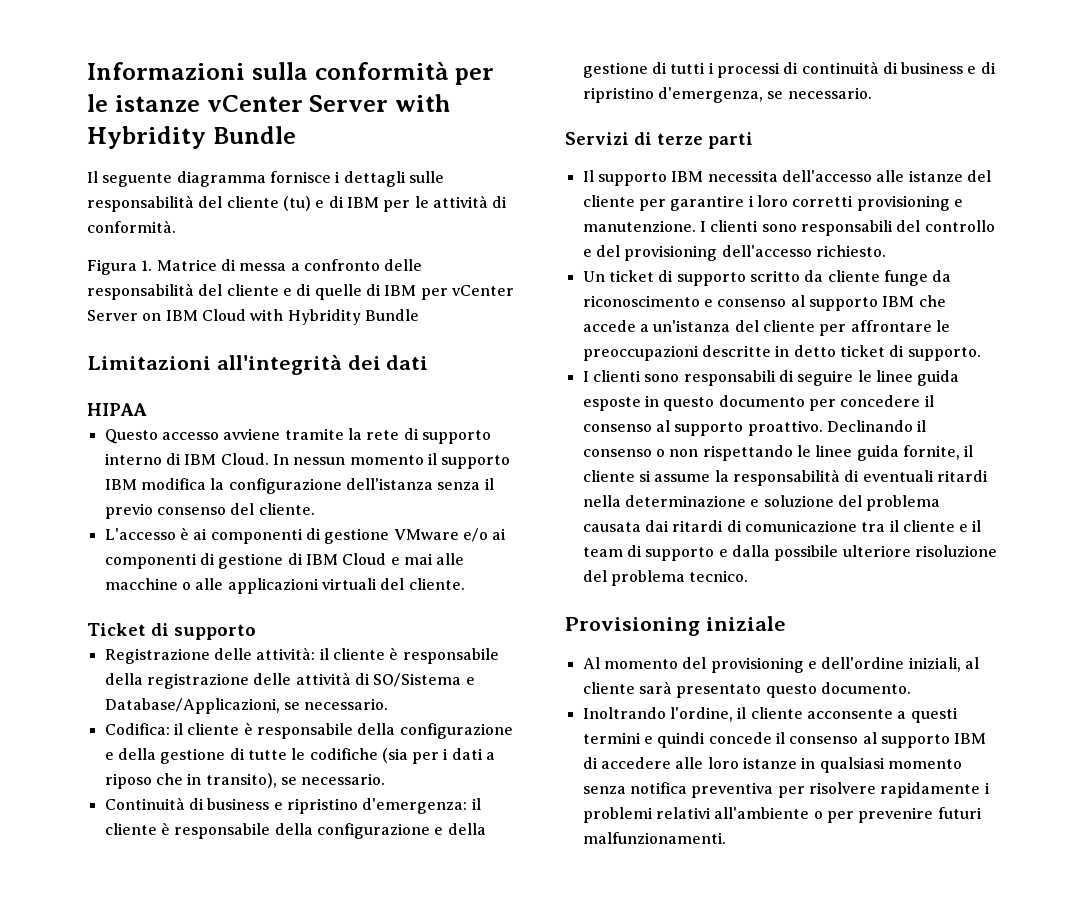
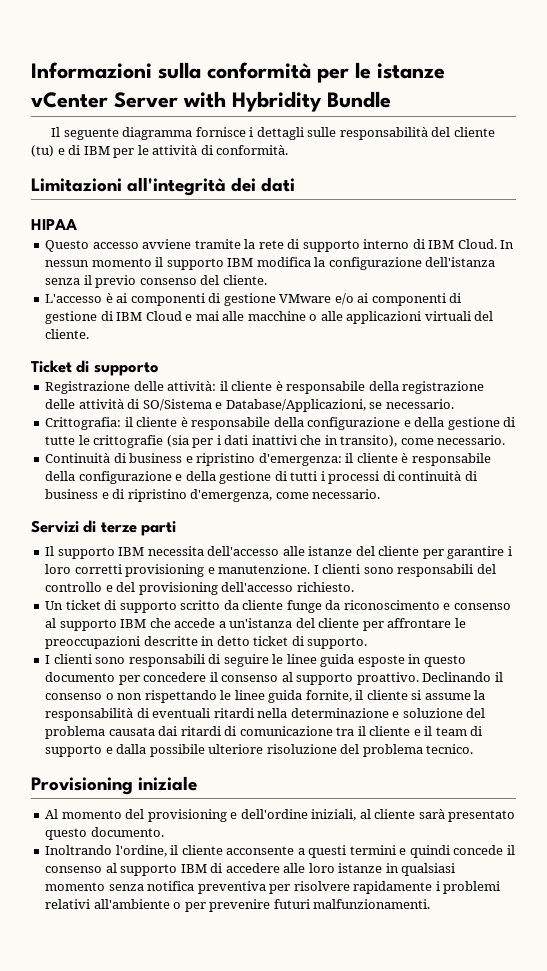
[87,259,423,275] [87,283,514,300] [87,309,419,325] // Figura 1. Matrice di messa a confronto delle responsabilità del cliente e di quelle di IBM per vCenter Server on IBM Cloud with Hybridity Bundle -> (289, 150) none
[104,723,170,735] Codifica: -> [45,417,122,430] Crittografia:
[309,748,378,760] codifiche -> [93,435,164,448] crittografie
[486,752,496,760] [104,773,152,789] a riposo -> [251,435,297,445] inattivi
[280,777,297,785] se -> [400,438,434,445] come
[767,91,784,99] se -> [275,492,309,499] come

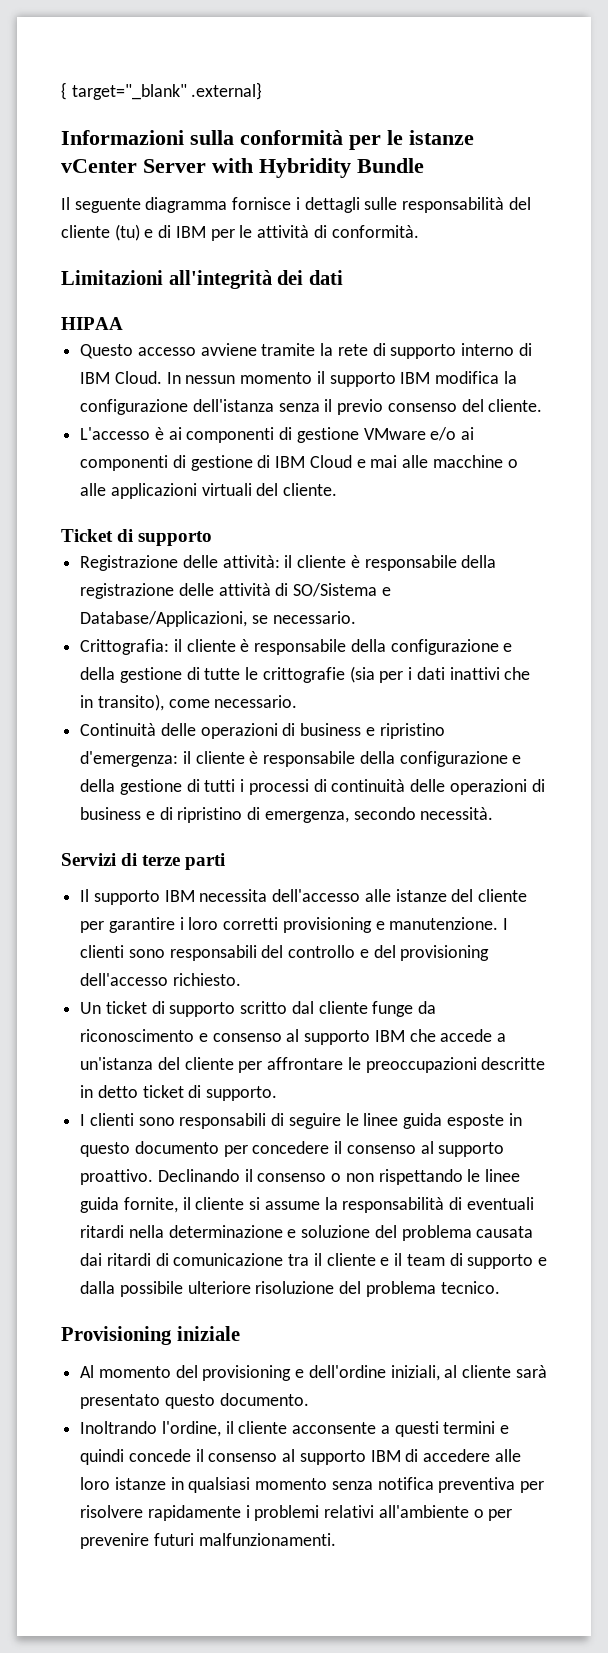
(31, 70) none -> [61,82,263,100] { target="_blank" .external} //
(111, 458) none -> [160,723,278,739] delle operazioni
(462, 476) none -> [410,779,527,795] delle operazioni
[190,489,381,502] d'emergenza, come necessario. -> [247,807,494,823] di emergenza, secondo necessità.
[223,600,239,610] da -> [291,1001,314,1014] dal

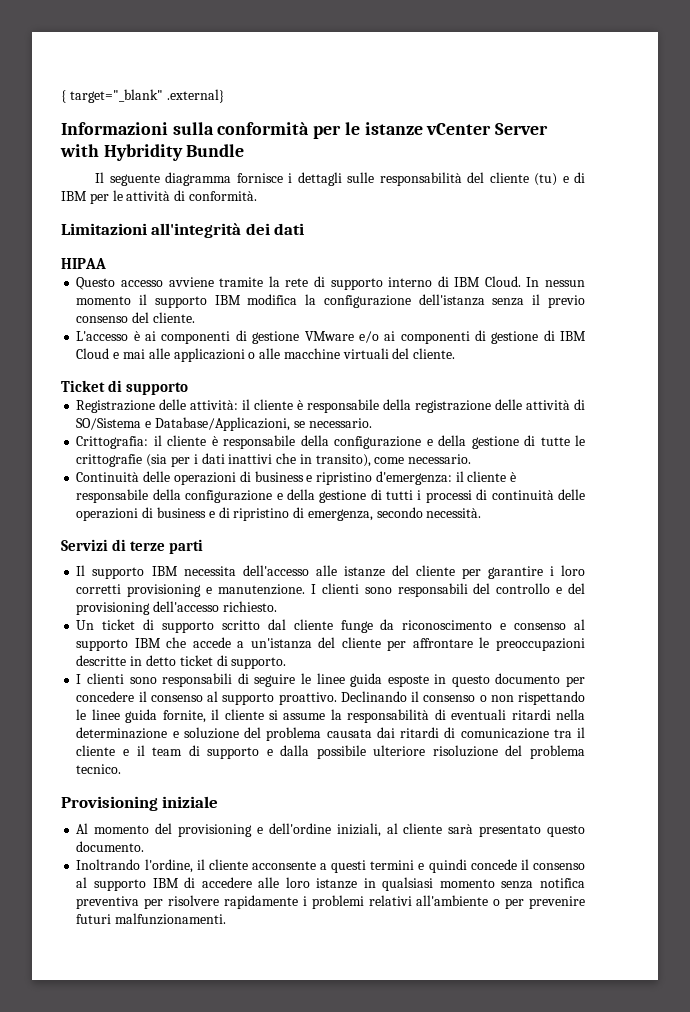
[432,455,503,468] macchine -> [173,348,245,362] applicazioni
[110,483,197,499] applicazioni -> [283,348,340,359] macchine

